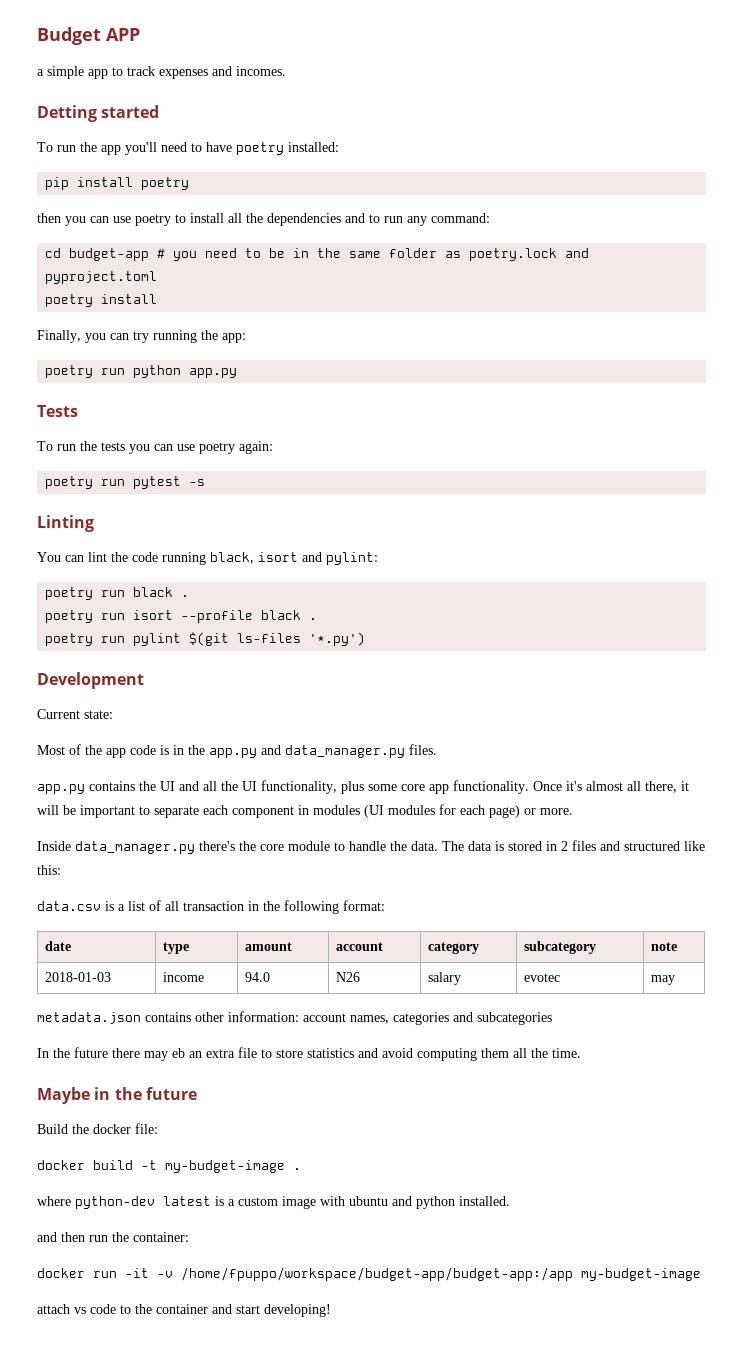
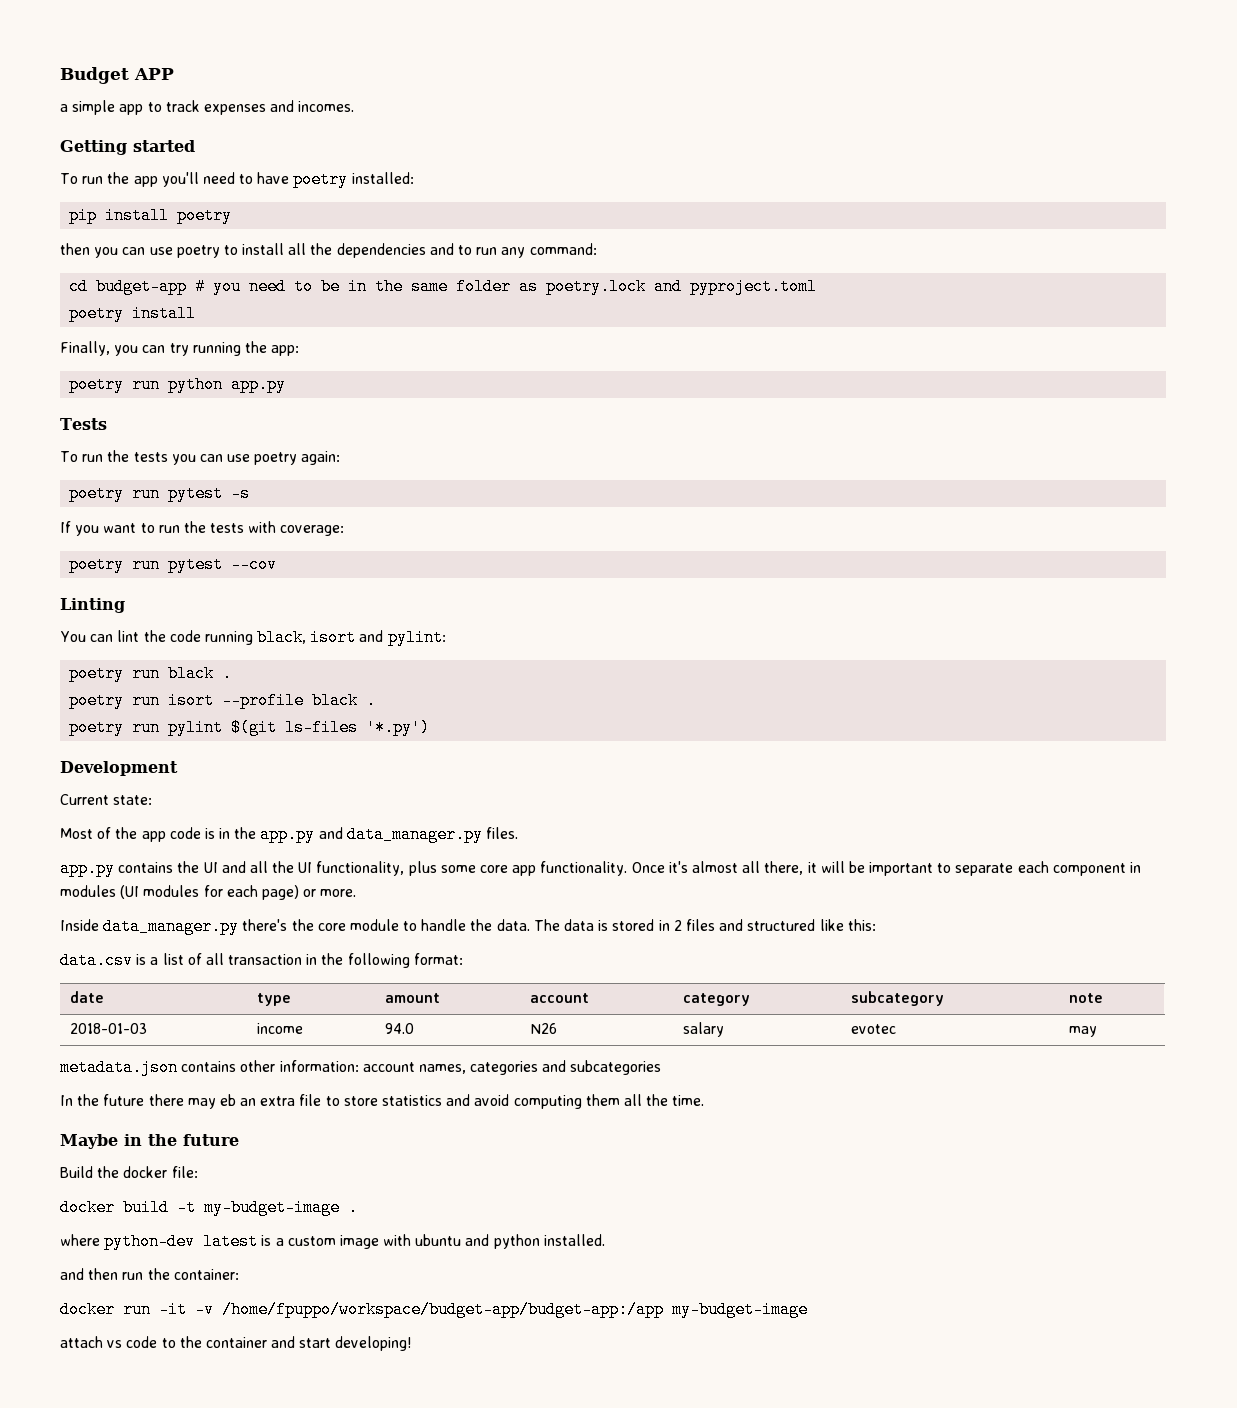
[37,105,97,122] Detting -> [60,140,127,155] Getting
(206, 482) none -> [60,521,345,536] [69,556,278,573] // If you want to run the tests with coverage: // poetry run pytest --cov

